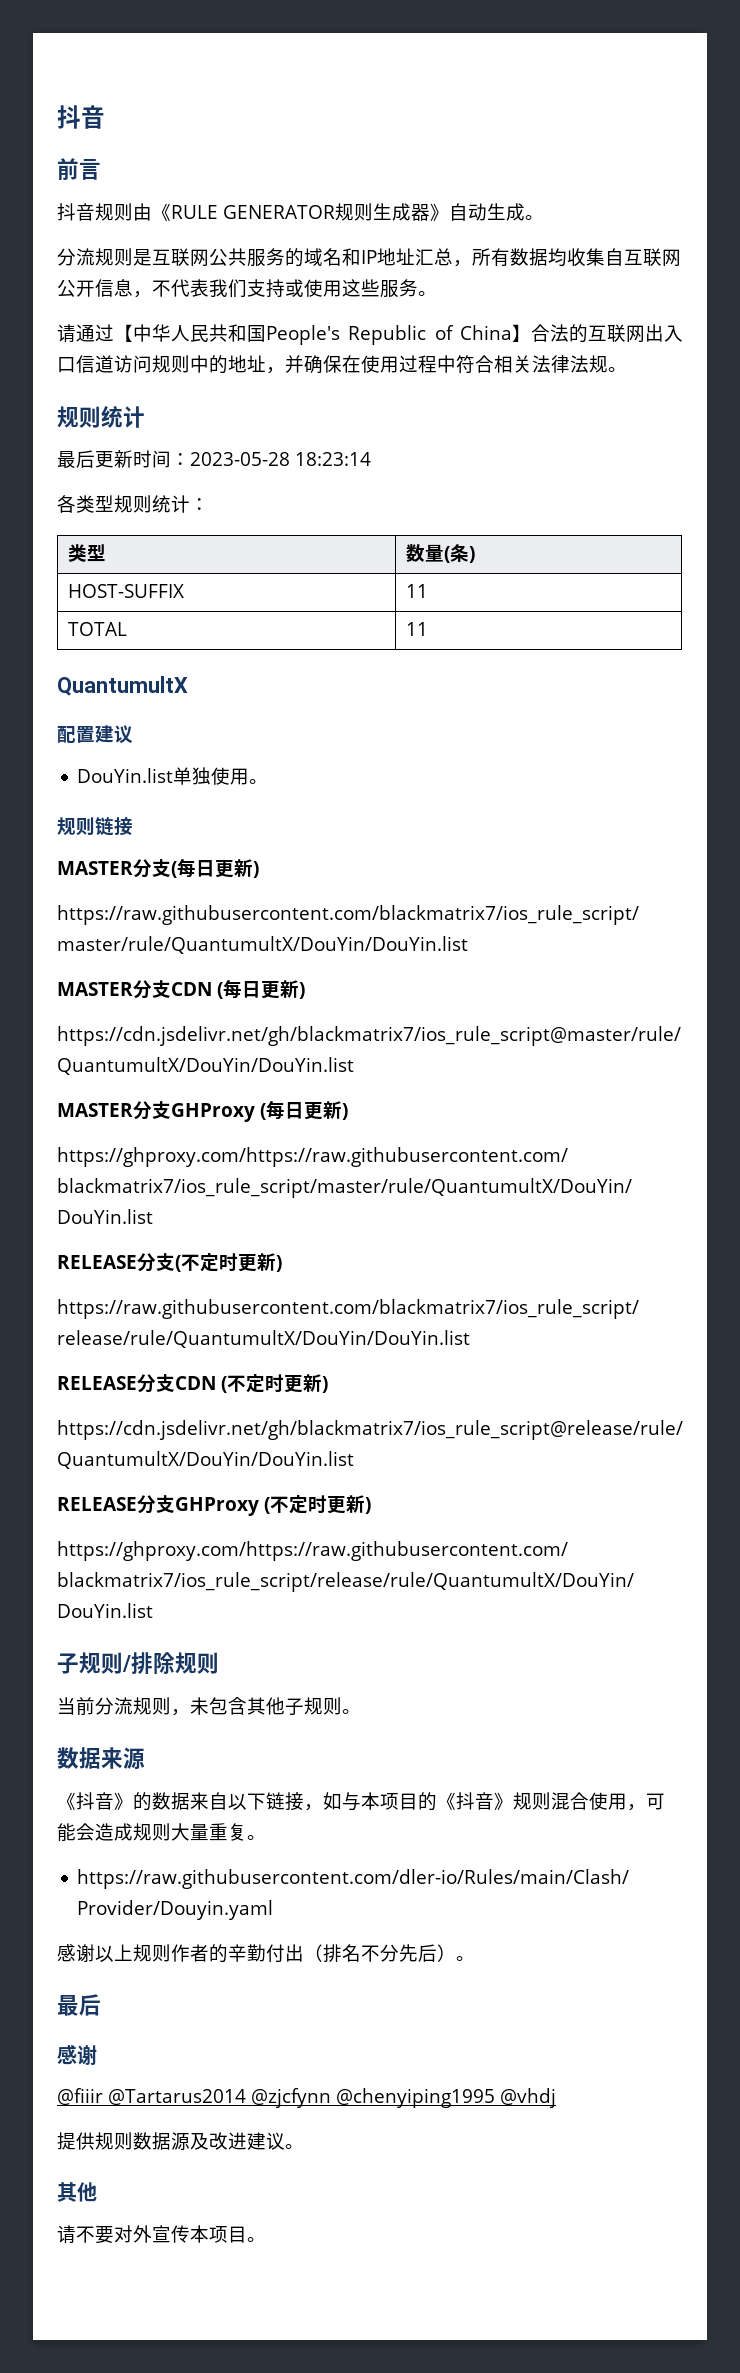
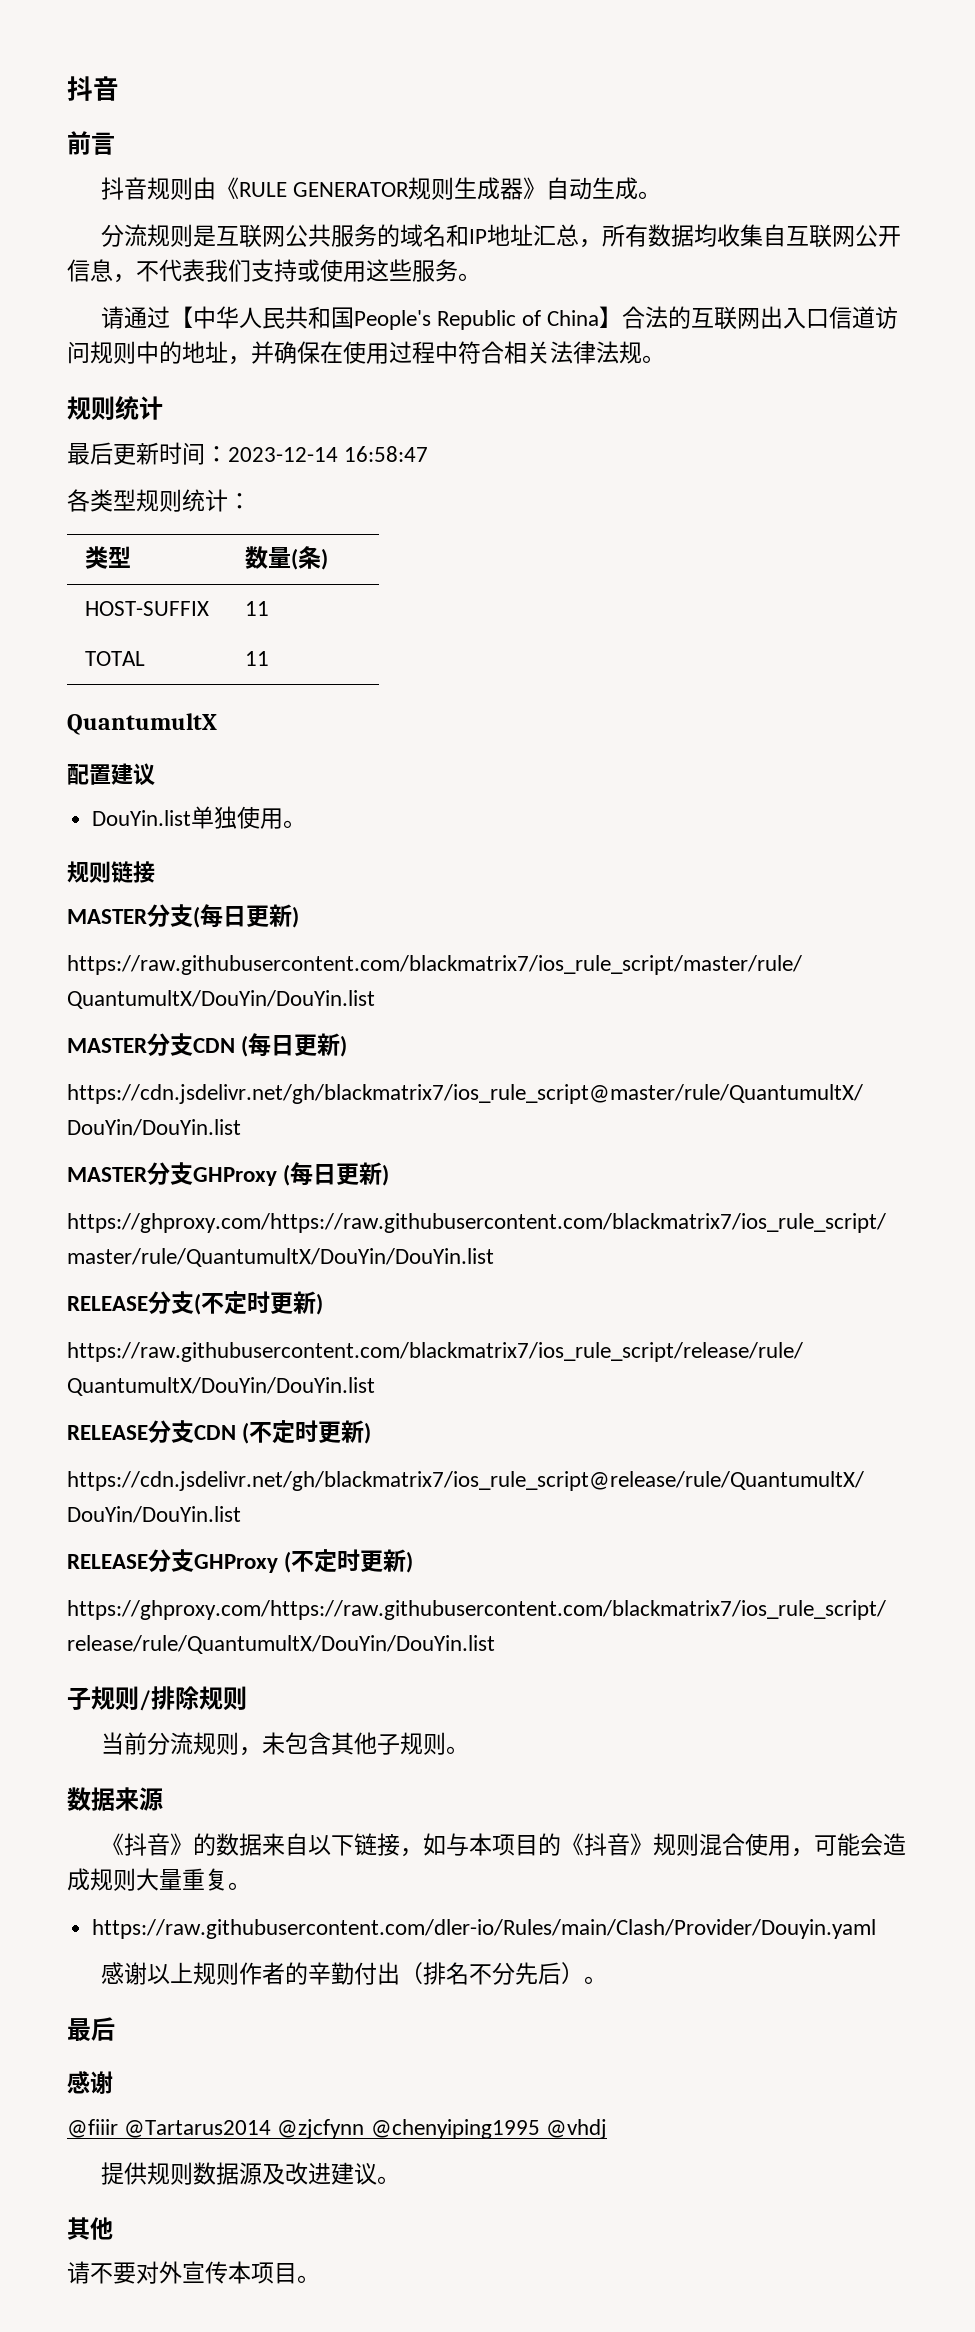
[190,452,371,466] 2023-05-28 18:23:14 -> [228,446,429,462] 2023-12-14 16:58:47

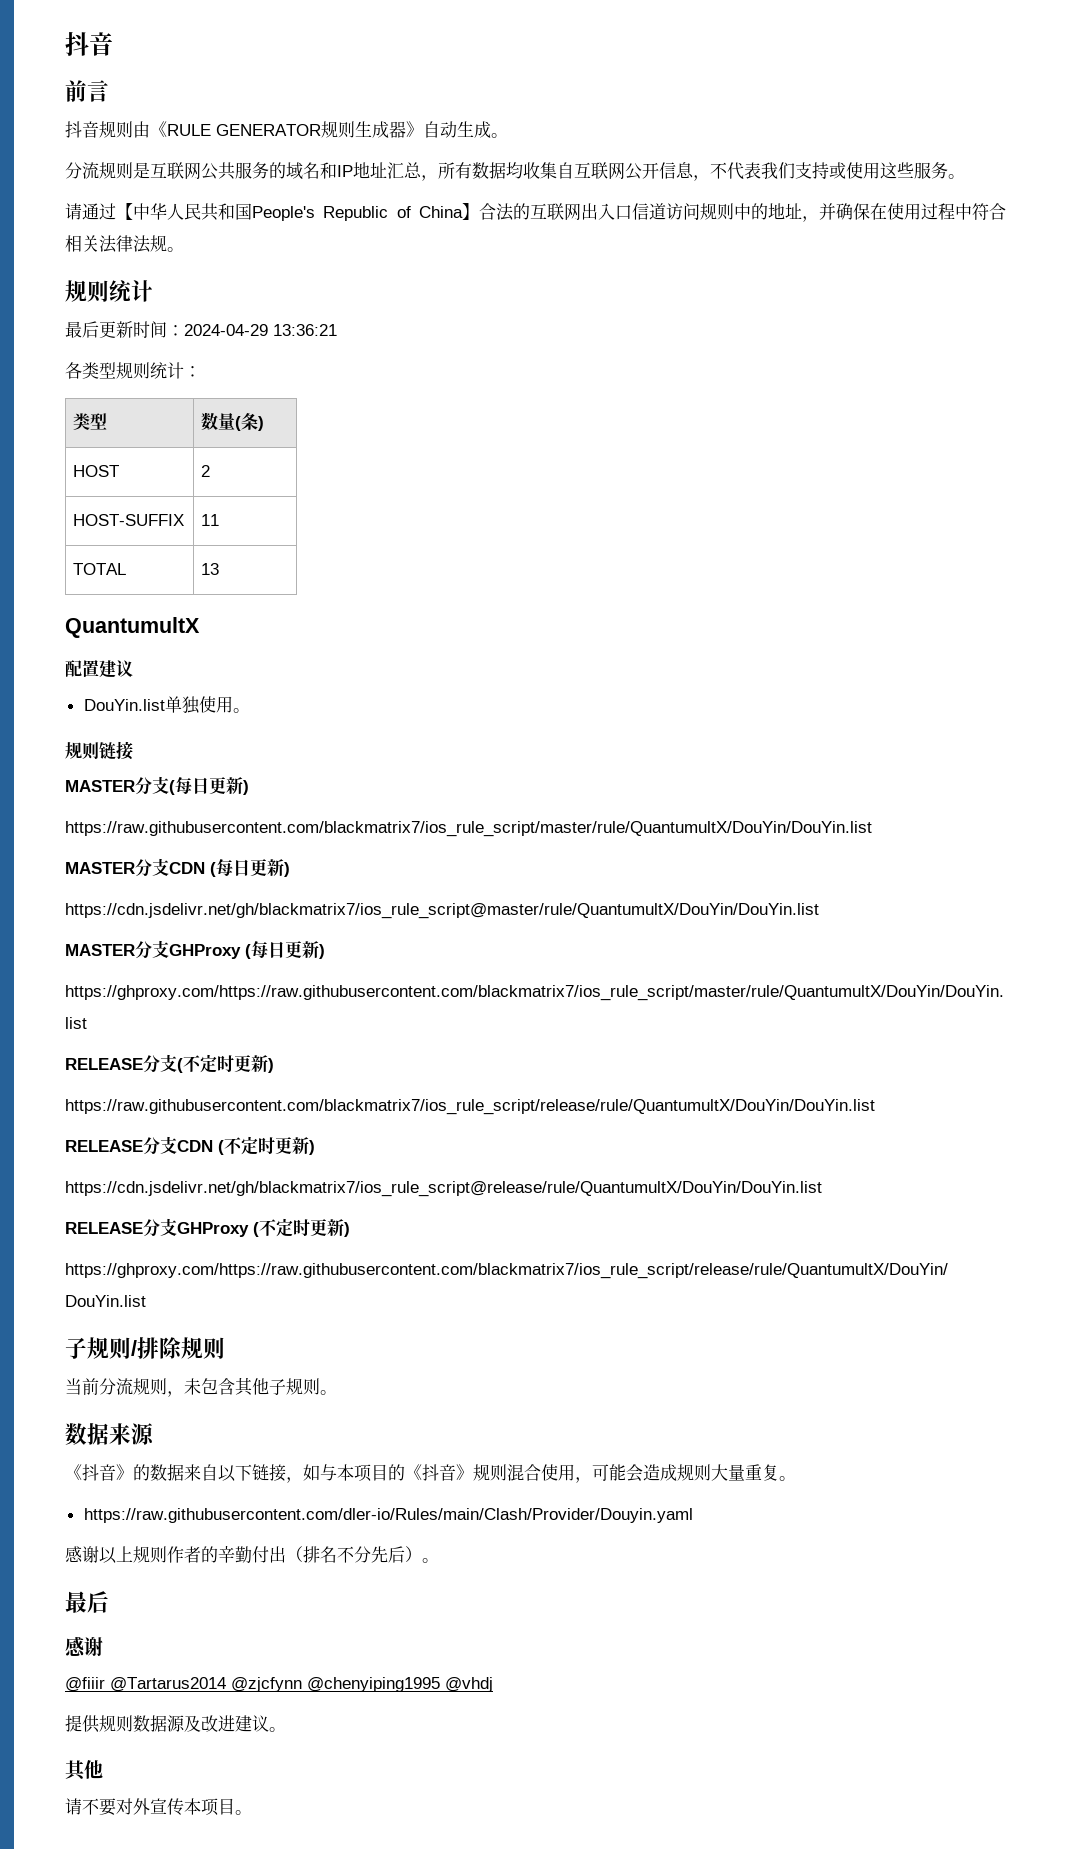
[228,446,429,462] 2023-12-14 16:58:47 -> [184,324,337,336] 2024-04-29 13:36:21
(328, 559) none -> [73,465,120,477] [201,465,211,477] // HOST | 2
[244,651,269,666] 11 -> [201,563,220,575] 13

